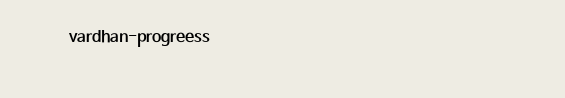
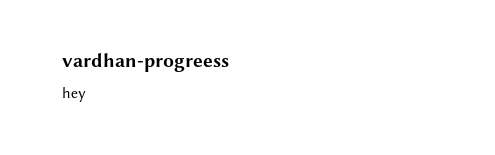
(210, 38) none -> [62,87,86,102] // hey

